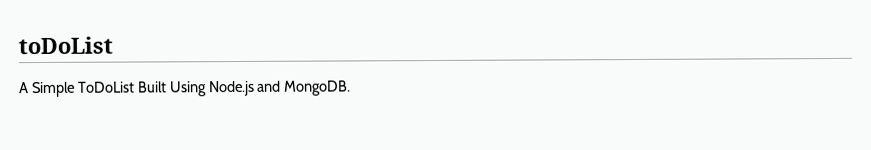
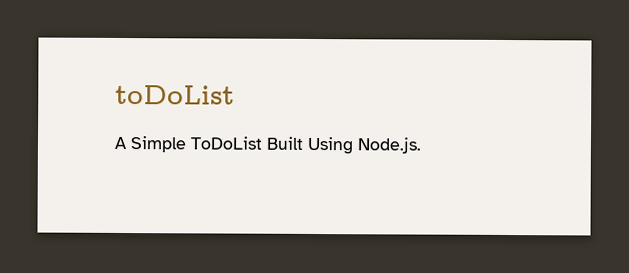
[208,80,352,97] Node.js and MongoDB. -> [357,137,421,154] Node.js.

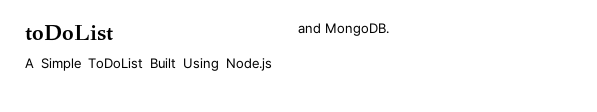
[357,137,421,154] Node.js. -> [226,58,272,71] [298,23,389,36] Node.js and MongoDB.

